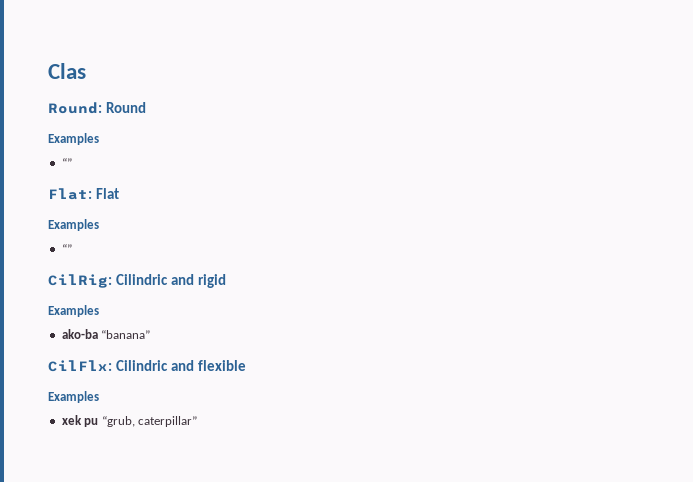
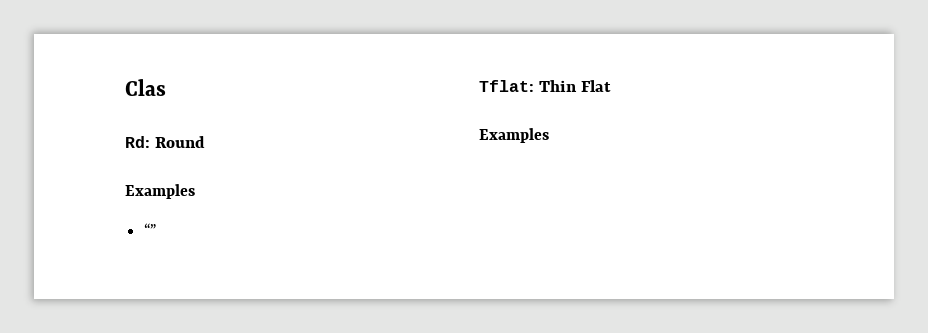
[48,102,102,114] Round: -> [125,136,150,148] Rd:
[48,188,92,200] Flat: -> [479,80,578,92] Tflat: Thin
[61,244,72,253] [48,274,226,288] [48,305,99,317] [61,329,151,339] [48,360,246,372] [48,391,99,403] [61,415,197,427] // “” // CilRig: Cilindric and rigid // Examples // ako-ba “banana” // CilFlx: Cilindric and flexible // Examples // xek pu “grub, caterpillar” -> (549, 135) none

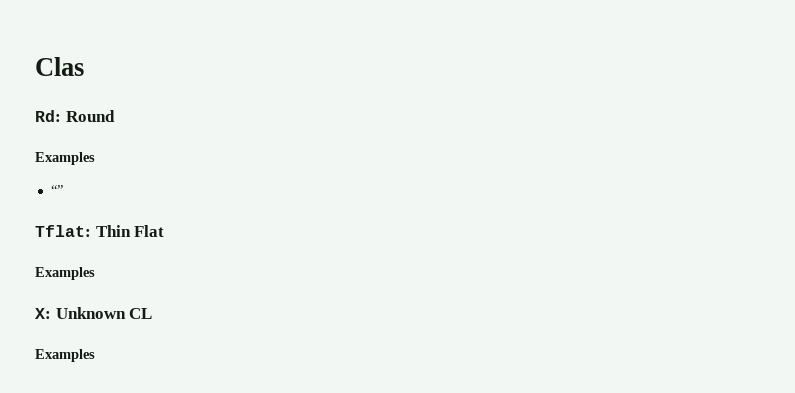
(549, 135) none -> [35,307,153,319] [35,349,95,362] // X: Unknown CL // Examples

